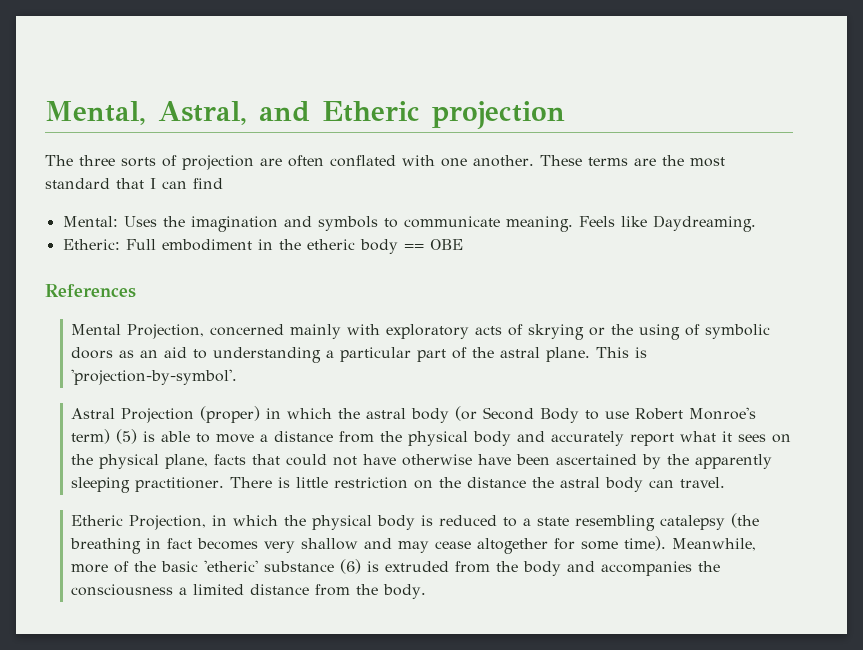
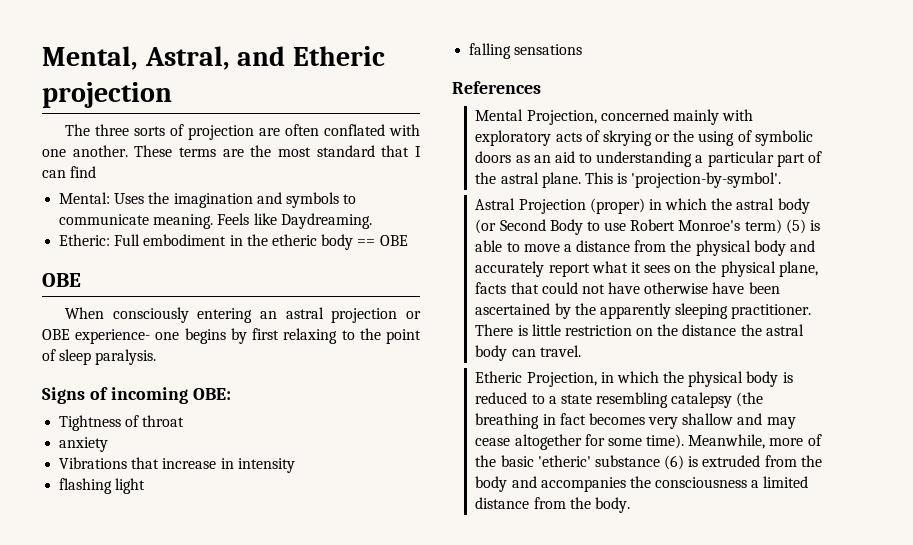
(463, 244) none -> [42,273,81,287] [64,307,421,323] [42,328,422,344] [42,349,157,365] [42,387,231,404] [59,415,185,431] [59,437,109,452] [59,457,295,473] [59,478,146,494] [469,43,583,59] // OBE // When consciously entering an astral projection or OBE experience- one begins by first relaxing to the point of sleep paralysis. // Signs of incoming OBE: // Tightness of throat // anxiety // Vibrations that increase in intensity // flashing light // falling sensations

